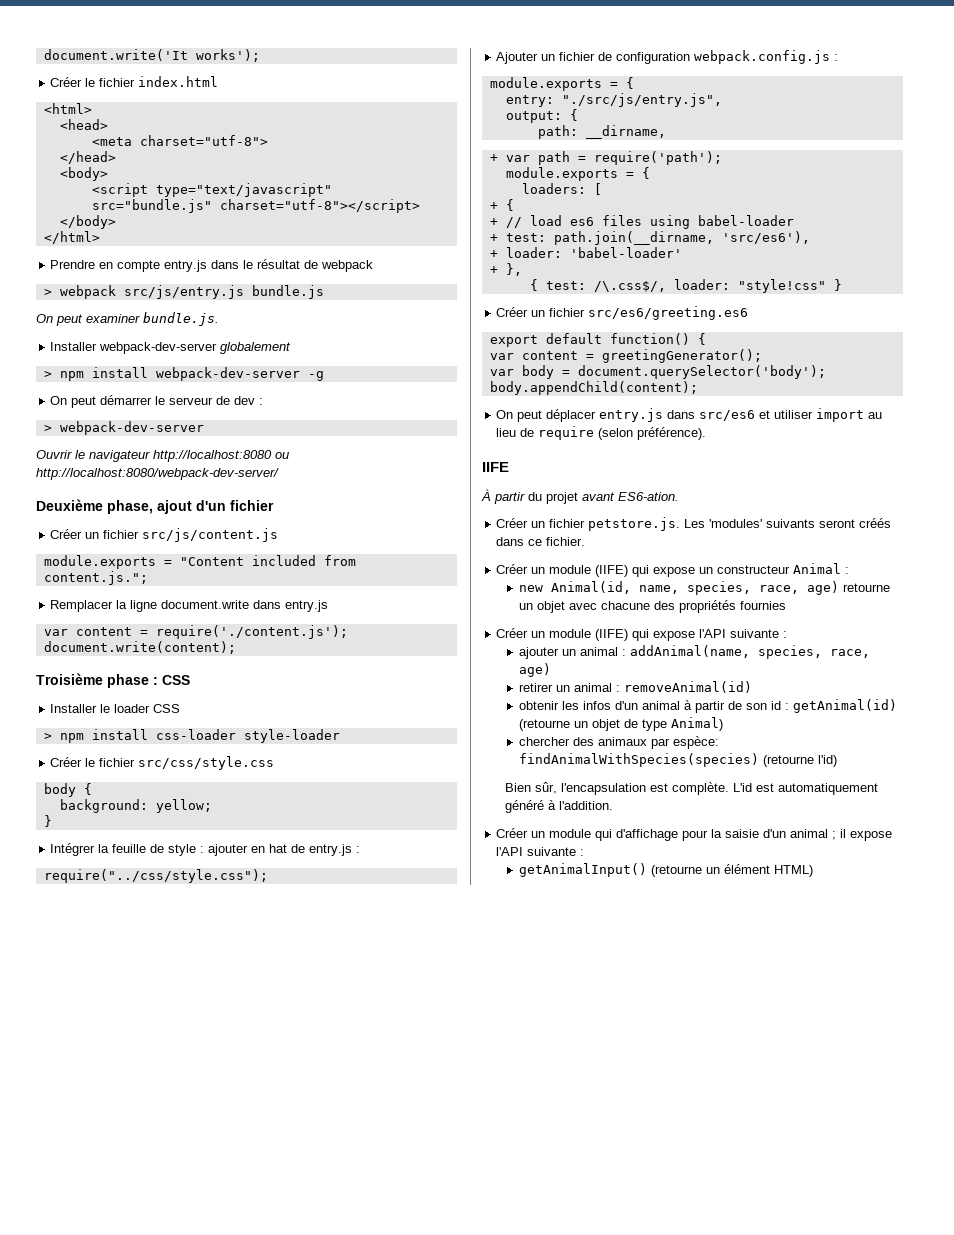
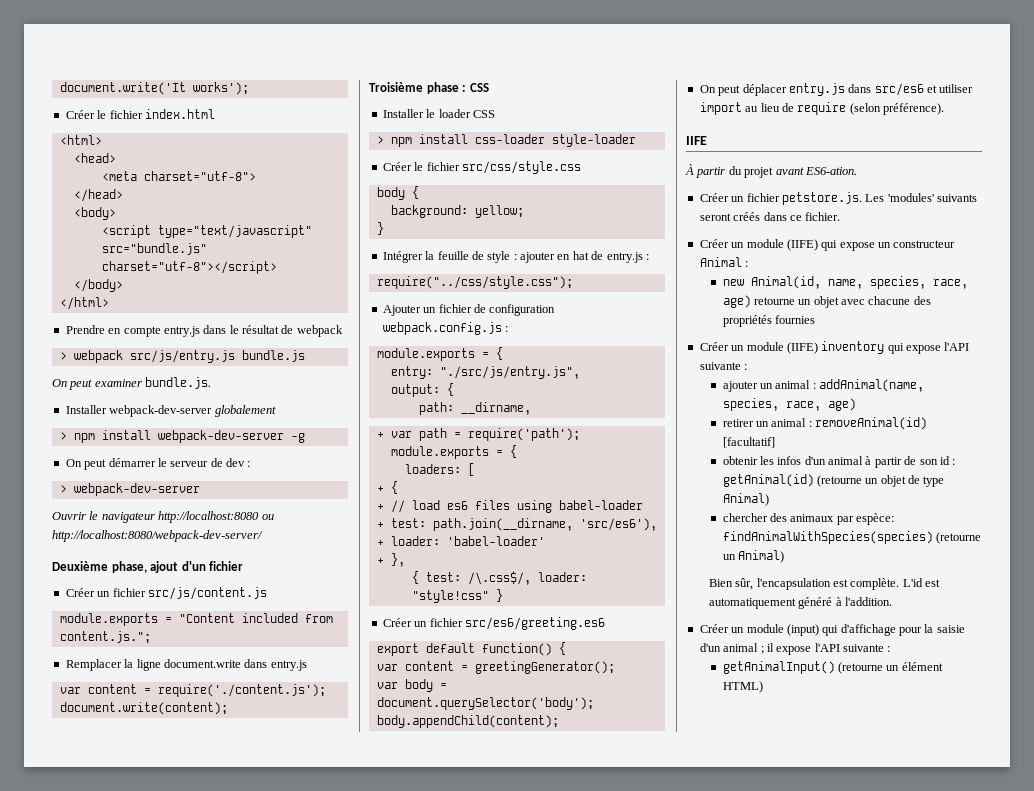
(629, 635) none -> [821,341,885,354] inventory
(753, 687) none -> [722,437,775,448] [facultatif]
[818,755,838,767] l'id) -> [722,550,784,563] un Animal)
(592, 833) none -> [786,624,819,636] (input)

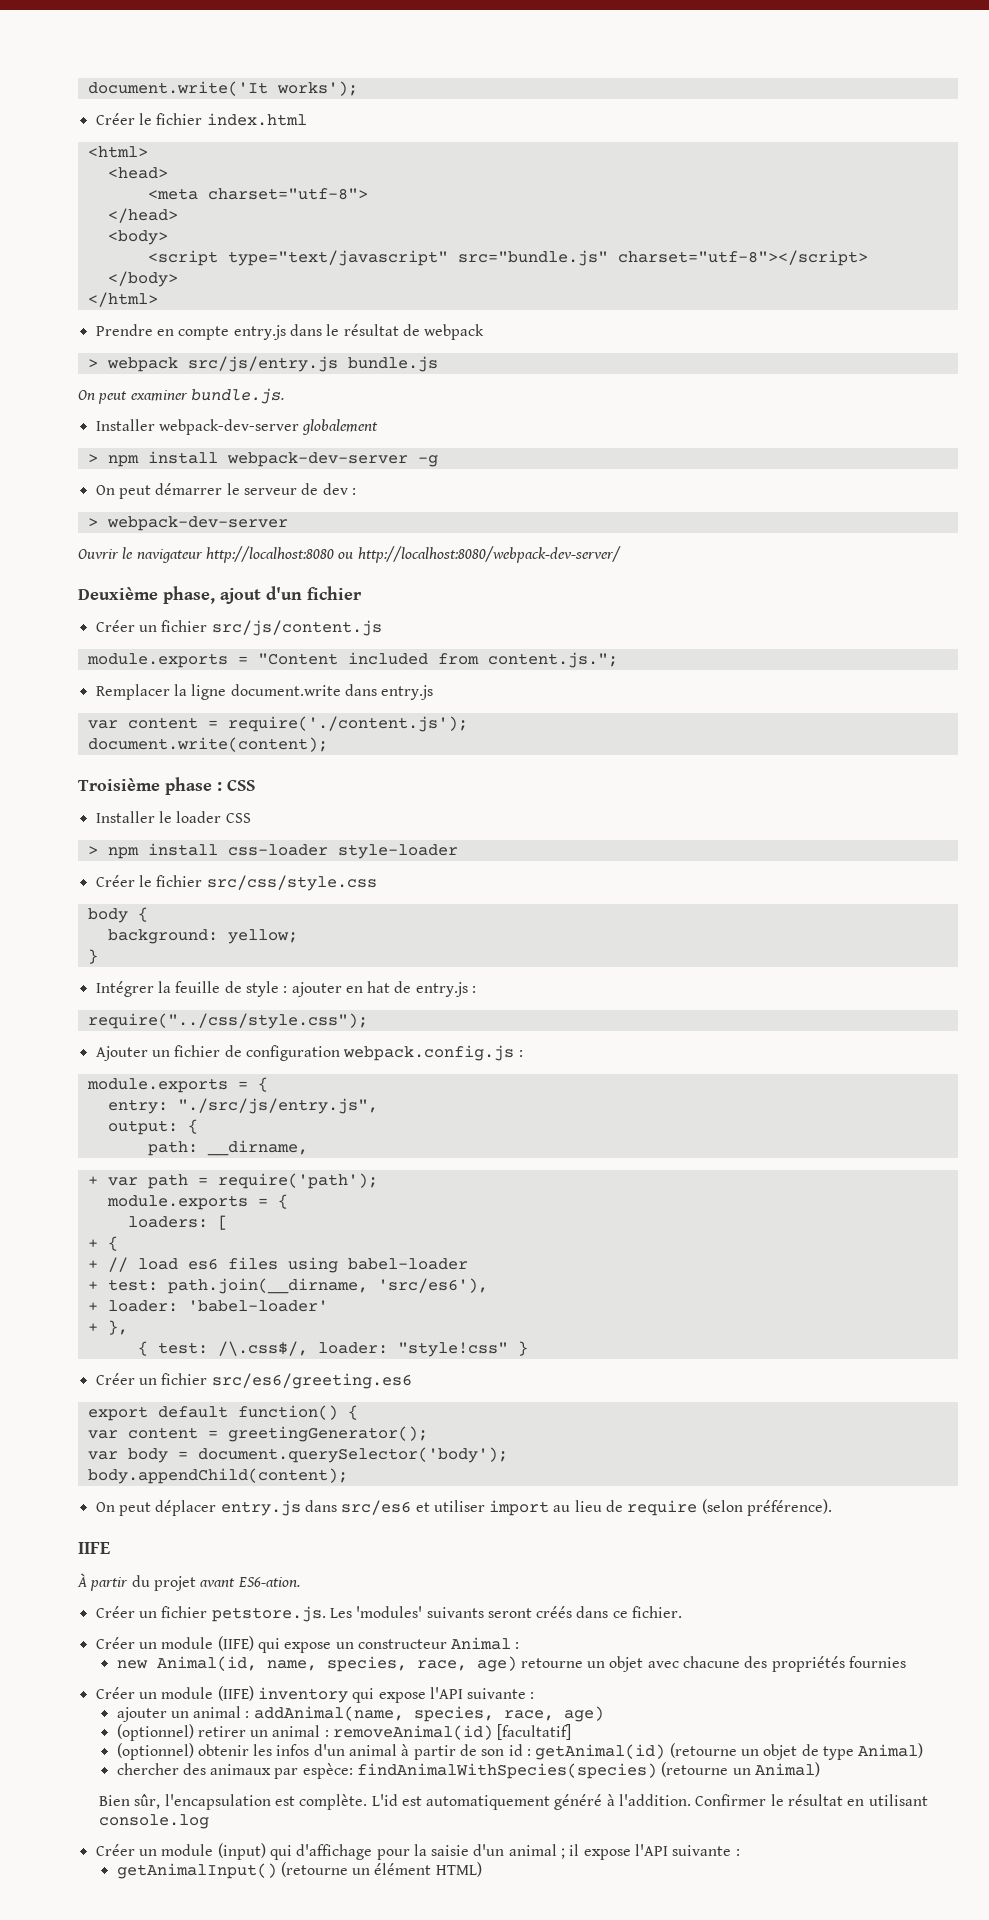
(856, 404) none -> [116,1724,194,1741] (optionnel)
(775, 442) none -> [116,1743,194,1760] (optionnel)
(892, 601) none -> [695,1794,928,1806] [98,1814,209,1829] Confirmer le résultat en utilisant console.log

